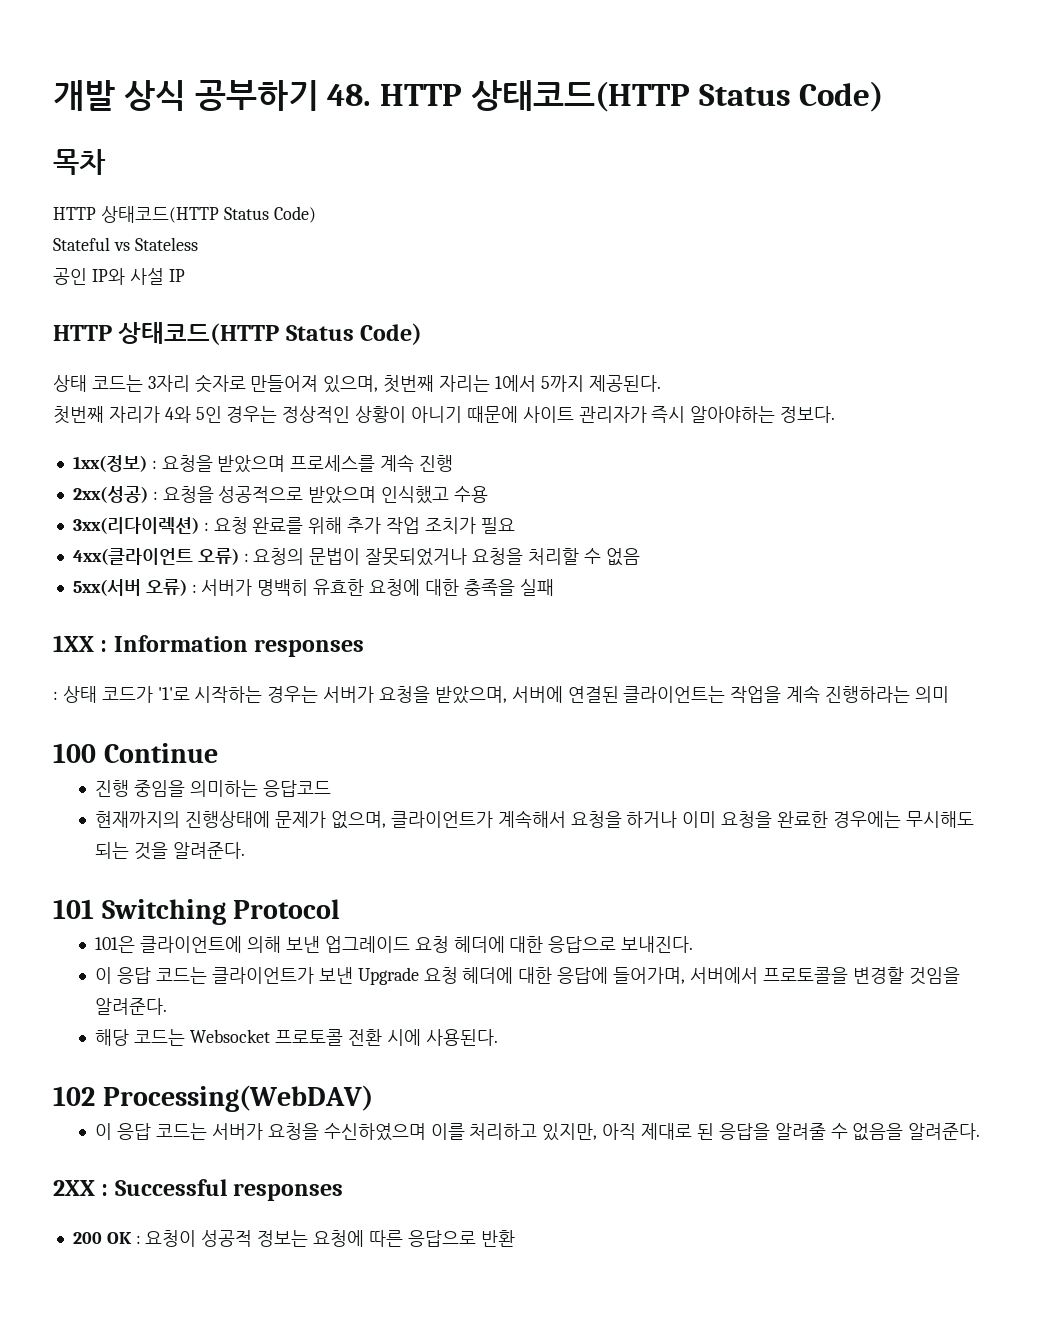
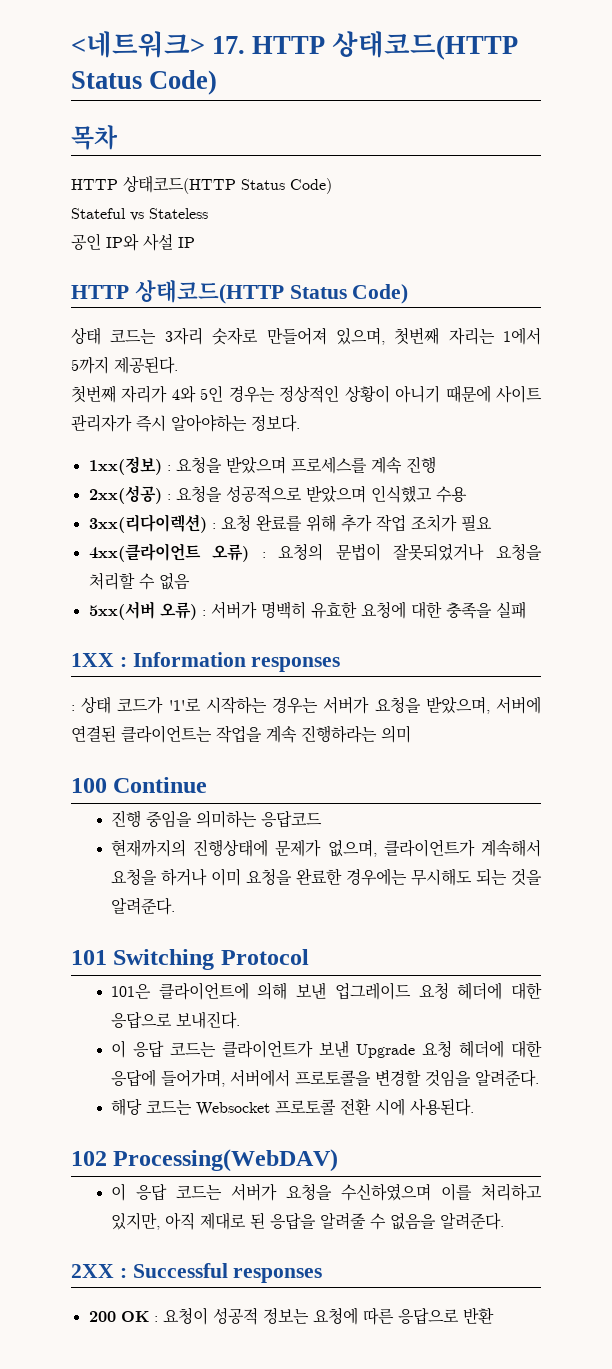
[53,80,372,111] 개발 상식 공부하기 48. -> [71,31,246,58] <네트워크> 17.

